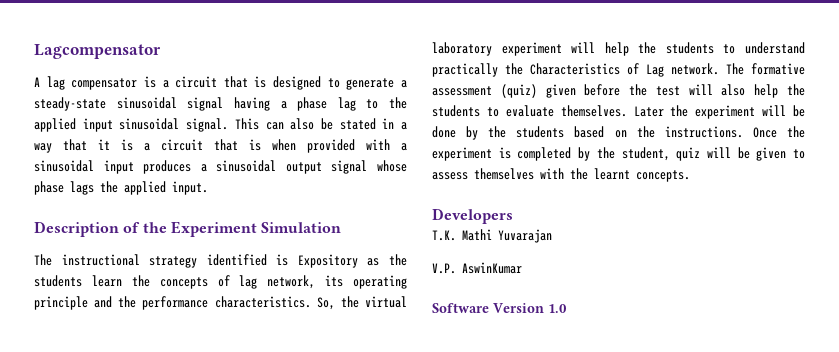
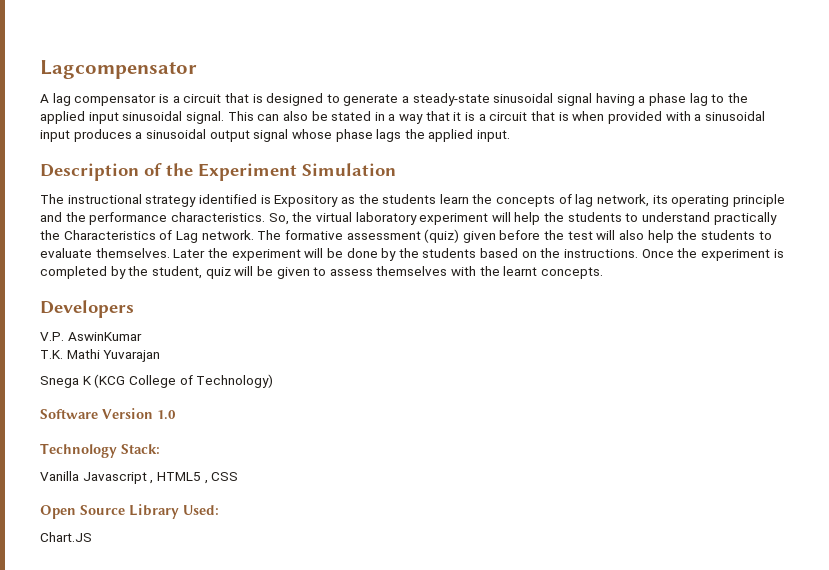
(513, 216) none -> [40,332,142,341] // V.P. AswinKumar
[432,262,522,274] [432,303,567,313] V.P. AswinKumar // Software Version 1.0 -> [40,374,274,388] [40,408,176,420] [40,443,160,458] [40,471,239,484] [40,504,219,519] [40,532,92,542] Snega K (KCG College of Technology) // Software Version 1.0 // Technology Stack: // Vanilla Javascript , HTML5 , CSS // Open Source Library Used: // Chart.JS

